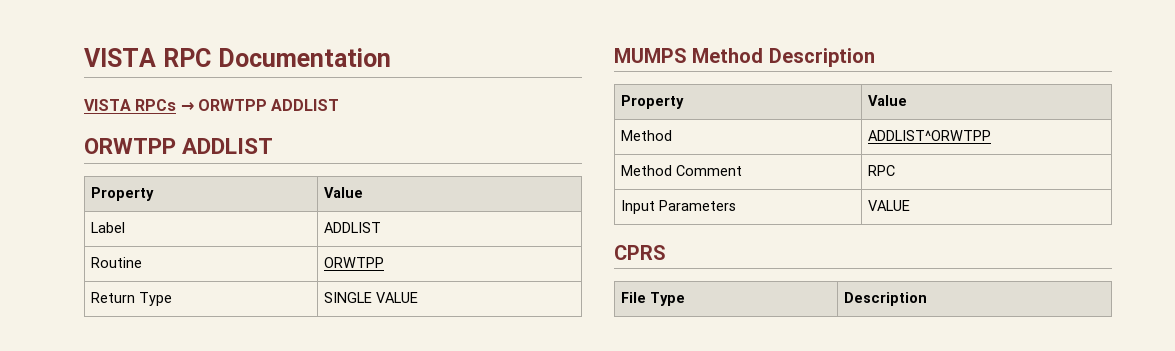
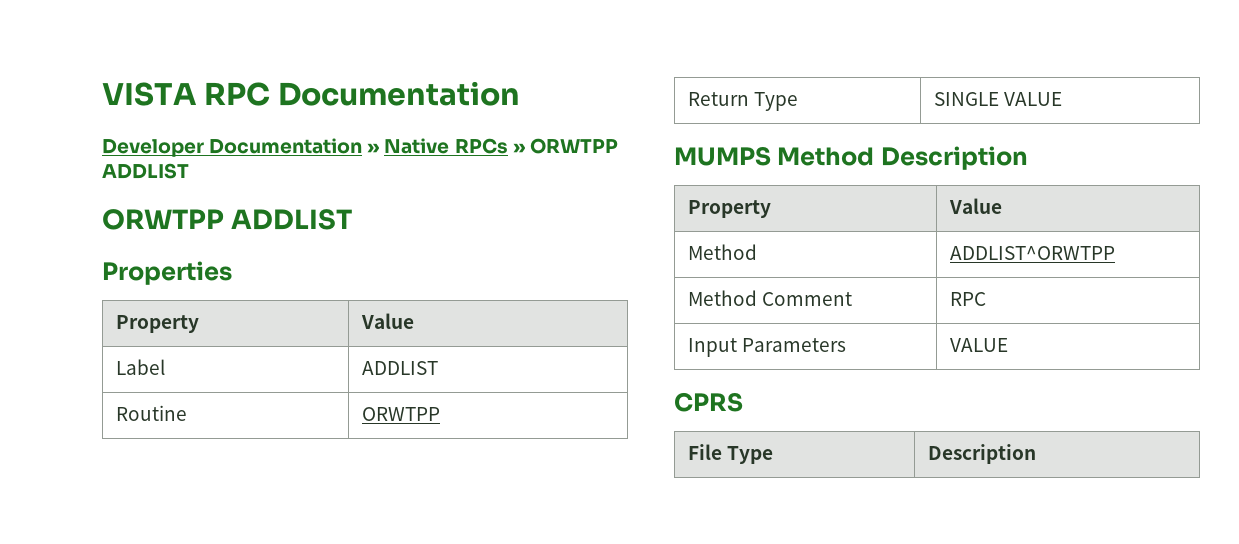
[84,99,194,111] VISTA RPCs → -> [102,138,525,157] Developer Documentation » Native RPCs »
(274, 146) none -> [102,261,232,285] // Properties

